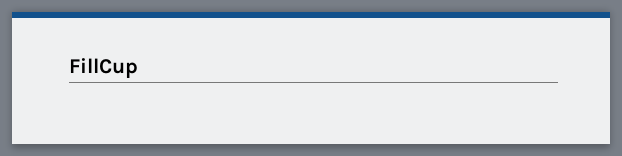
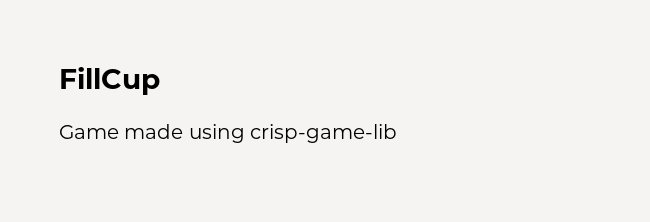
(138, 68) none -> [59,124,398,143] // Game made using crisp-game-lib

